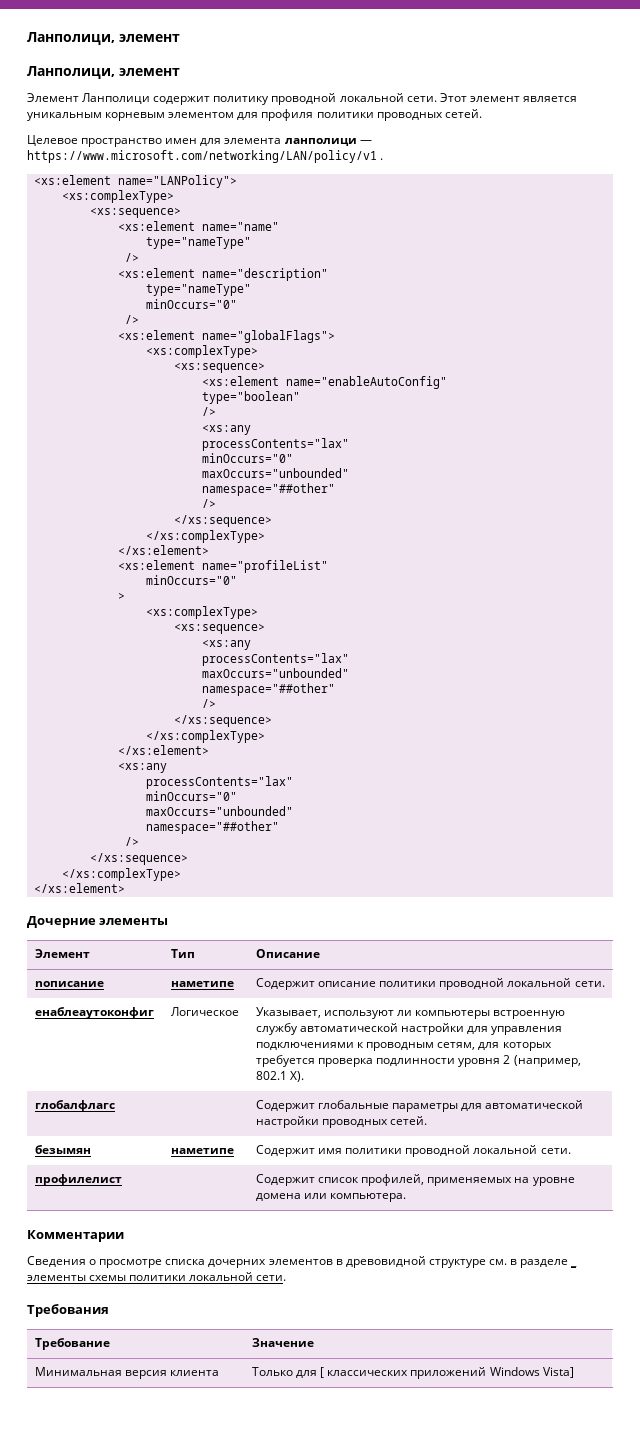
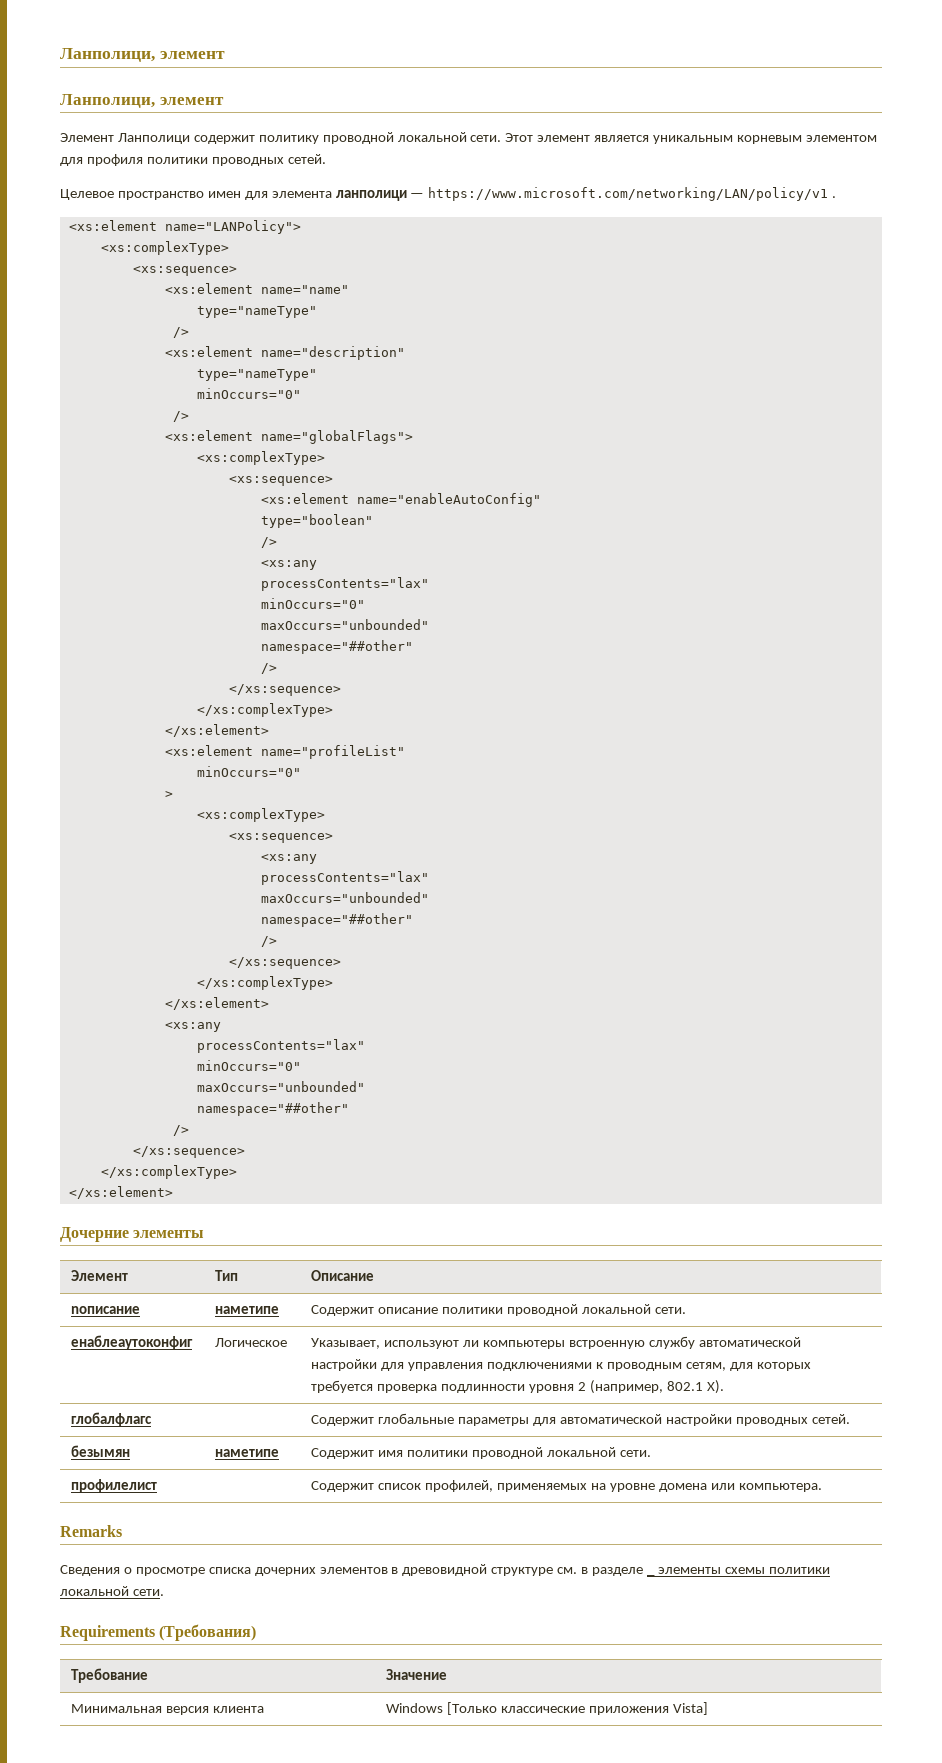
[27,1230,124,1242] Комментарии -> [60,1525,122,1537] Remarks
[27,1304,109,1317] Требования -> [60,1624,257,1641] Requirements (Требования)
[252,1367,540,1379] Только для [ классических приложений Windows -> [386,1702,670,1715] Windows [Только классические приложения

